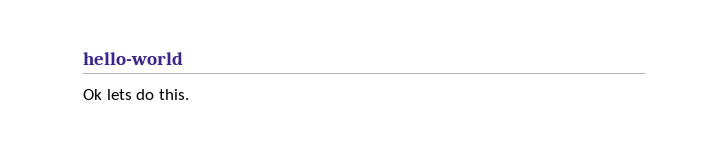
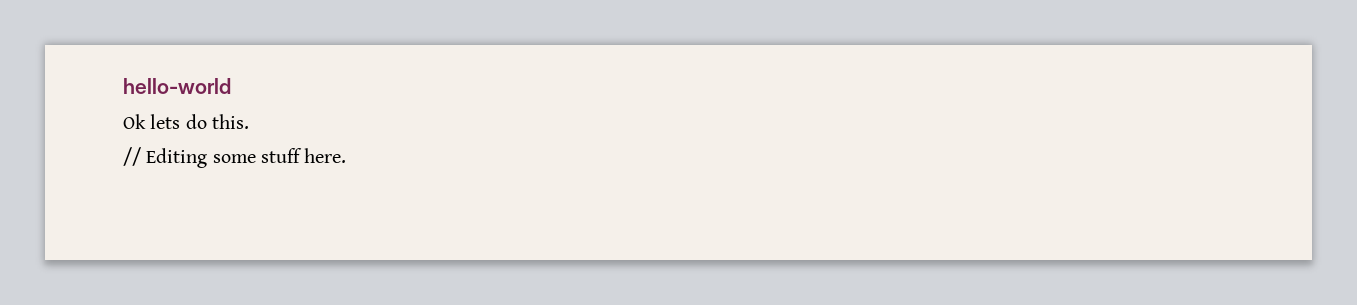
(189, 94) none -> [123,147,347,168] // // Editing some stuff here.

